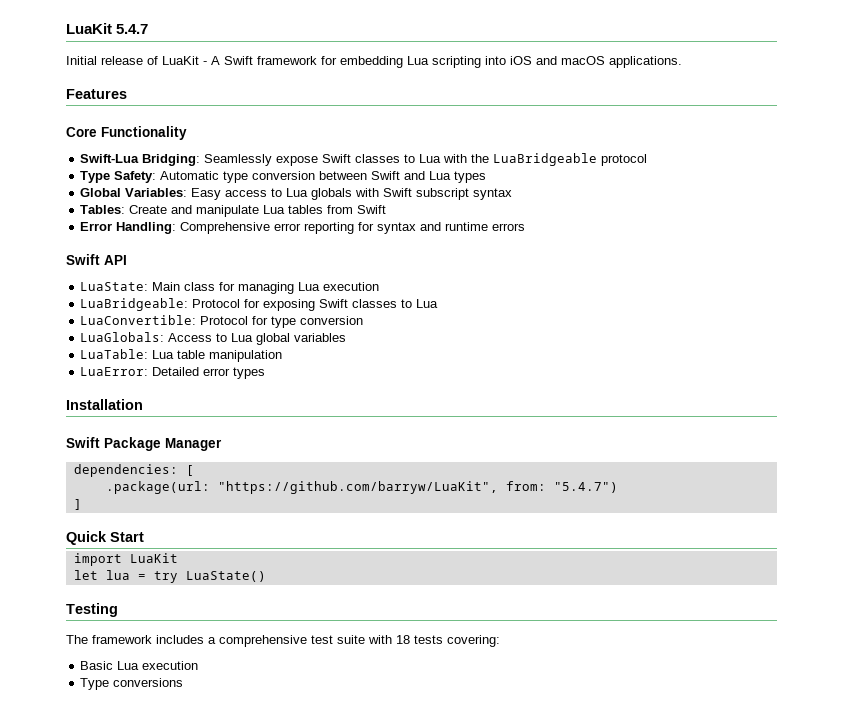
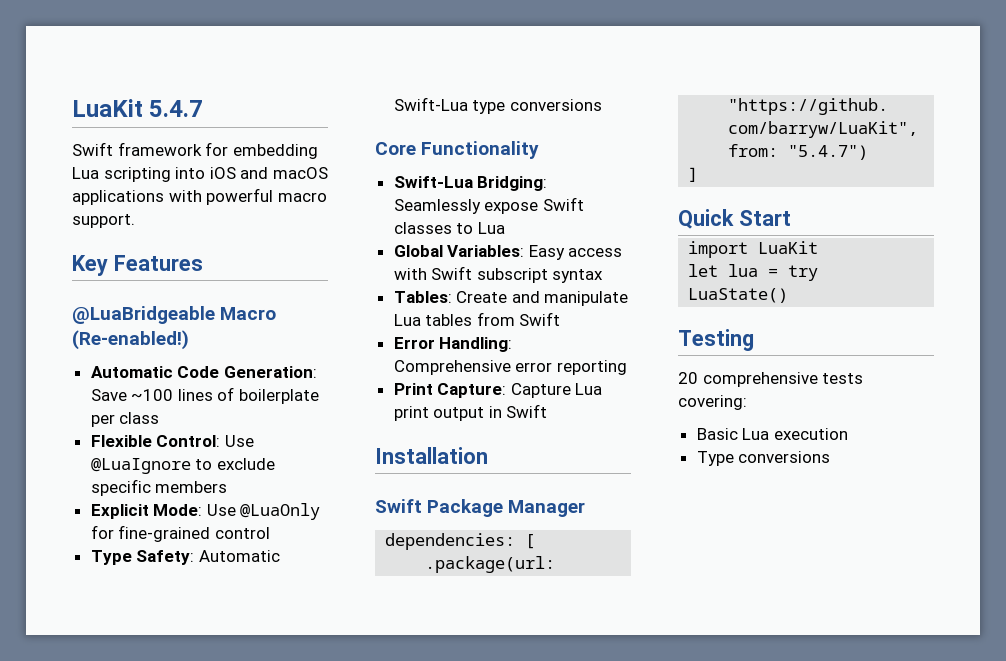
[66,56,220,65] Initial release of LuaKit - A -> (204, 108) none
[609,56,682,68] [66,89,127,99] applications. // Features -> [72,188,327,205] [72,214,135,228] [72,255,203,276] [72,306,277,324] [72,330,189,350] [90,366,317,378] [90,387,320,404] [90,412,160,427] [90,435,254,447] [90,458,275,474] [90,479,228,496] [90,503,321,520] [90,525,270,542] [90,550,280,565] [393,97,602,114] applications with powerful macro support. // Key Features // @LuaBridgeable Macro (Re-enabled!) // Automatic Code Generation: Save ~100 lines of boilerplate per class // Flexible Control: Use @LuaIgnore to exclude specific members // Explicit Mode: Use @LuaOnly for fine-grained control // Type Safety: Automatic Swift-Lua type conversions
[443,153,648,166] [80,171,487,183] with the LuaBridgeable protocol // Type Safety: Automatic type conversion between Swift and Lua types -> (505, 228) none
[271,188,353,200] to Lua globals -> (623, 252) none
[358,222,526,234] [66,254,127,265] [80,282,380,294] [80,298,439,311] [80,315,364,328] [80,332,347,345] [80,349,283,362] [80,367,266,379] for syntax and runtime errors // Swift API // LuaState: Main class for managing Lua execution // LuaBridgeable: Protocol for exposing Swift classes to Lua // LuaConvertible: Protocol for type conversion // LuaGlobals: Access to Lua global variables // LuaTable: Lua table manipulation // LuaError: Detailed error types -> [393,383,603,398] [393,404,548,421] // Print Capture: Capture Lua print output in Swift
[66,635,410,647] The framework includes a comprehensive test suite with 18 -> [678,372,818,387] 20 comprehensive

